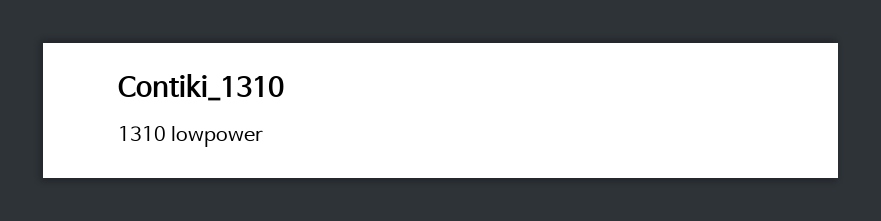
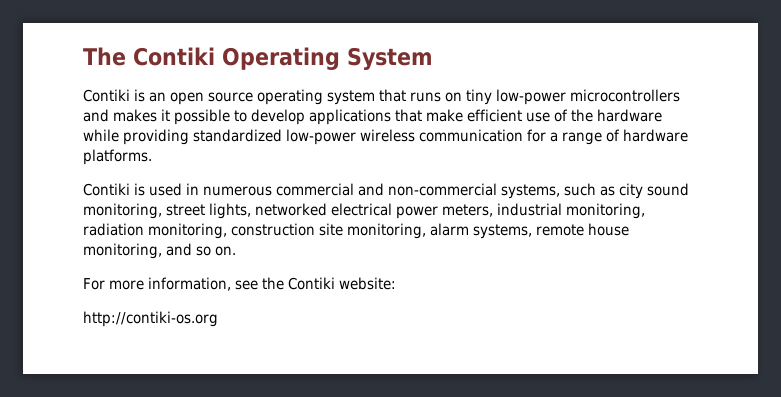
[118,74,284,101] [118,126,264,147] Contiki_1310 // 1310 lowpower -> [83,47,433,70] [83,89,680,105] [83,109,662,125] [83,129,688,145] [83,149,152,165] [83,183,689,199] [83,203,645,219] [83,223,629,239] [83,243,236,259] [83,277,396,291] [83,311,218,327] The Contiki Operating System // Contiki is an open source operating system that runs on tiny low-power microcontrollers and makes it possible to develop applications that make efficient use of the hardware while providing standardized low-power wireless communication for a range of hardware platforms. // Contiki is used in numerous commercial and non-commercial systems, such as city sound monitoring, street lights, networked electrical power meters, industrial monitoring, radiation monitoring, construction site monitoring, alarm systems, remote house monitoring, and so on. // For more information, see the Contiki website: // http://contiki-os.org

